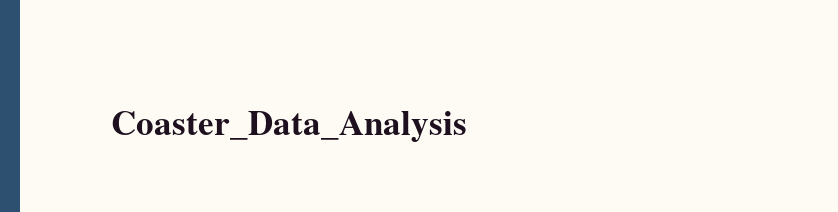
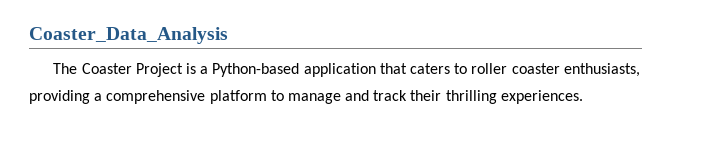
(467, 126) none -> [53,63,640,77] [29,90,583,104] // The Coaster Project is a Python-based application that caters to roller coaster enthusiasts, providing a comprehensive platform to manage and track their thrilling experiences.

